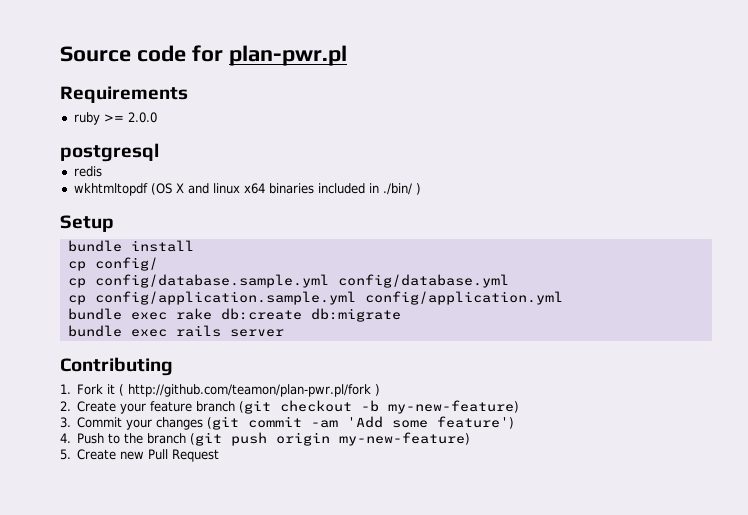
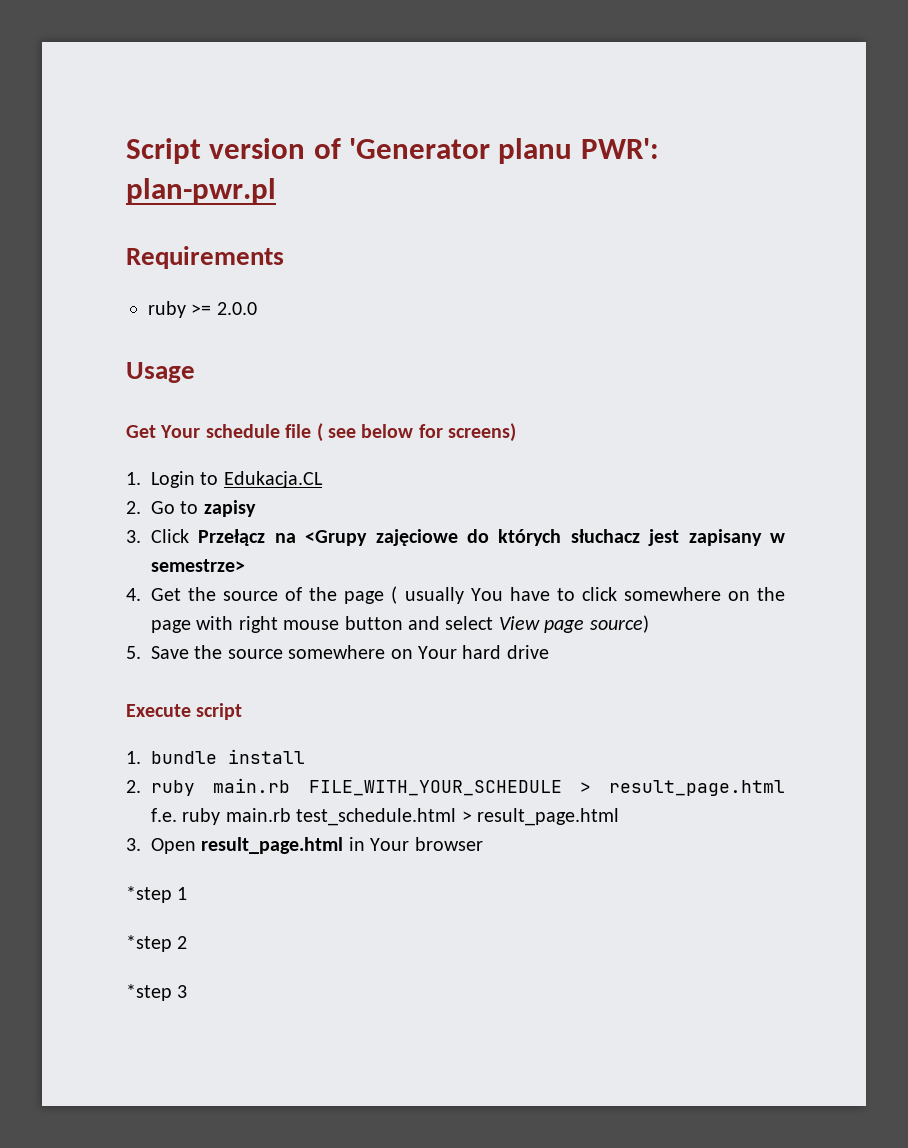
[60,45,223,62] Source code for -> [126,138,659,164] Script version of 'Generator planu PWR':
[60,143,159,162] [73,166,102,177] [73,183,421,196] [60,215,114,232] [67,240,194,252] [67,257,158,271] [67,274,509,288] [67,291,563,305] [67,308,401,322] [67,325,284,337] [60,357,173,376] [60,384,381,397] [60,400,520,414] [60,416,515,430] [60,432,471,446] [60,449,220,462] postgresql // redis // wkhtmltopdf (OS X and linux x64 binaries included in ./bin/ ) // Setup // bundle install // cp config/ // cp config/database.sample.yml config/database.yml // cp config/application.sample.yml config/application.yml // bundle exec rake db:create db:migrate // bundle exec rails server // Contributing // 1. Fork it ( http://github.com/teamon/plan-pwr.pl/fork ) // 2. Create your feature branch (git checkout -b my-new-feature) // 3. Commit your changes (git commit -am 'Add some feature') // 4. Push to the branch (git push origin my-new-feature) // 5. Create new Pull Request -> [126,362,195,383] [126,423,517,442] [126,471,323,488] [126,500,256,517] [126,529,785,546] [151,559,245,572] [126,586,785,604] [151,615,649,633] [126,645,549,659] [126,703,243,720] [126,749,305,764] [126,778,785,796] [151,808,619,826] [126,837,483,854] [126,886,188,903] [126,935,188,952] [126,984,188,1001] Usage // Get Your schedule file ( see below for screens) // 1. Login to Edukacja.CL // 2. Go to zapisy // 3. Click Przełącz na <Grupy zajęciowe do których słuchacz jest zapisany w semestrze> // 4. Get the source of the page ( usually You have to click somewhere on the page with right mouse button and select View page source) // 5. Save the source somewhere on Your hard drive // Execute script // 1. bundle install // 2. ruby main.rb FILE_WITH_YOUR_SCHEDULE > result_page.html f.e. ruby main.rb test_schedule.html > result_page.html // 3. Open result_page.html in Your browser // *step 1 // *step 2 // *step 3

